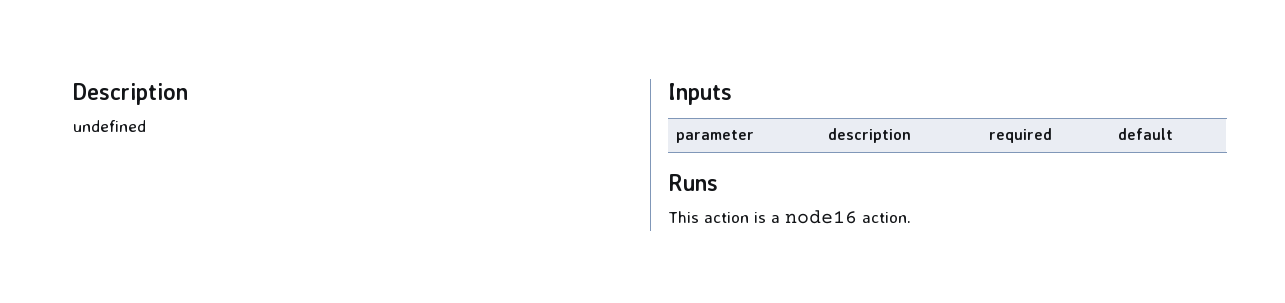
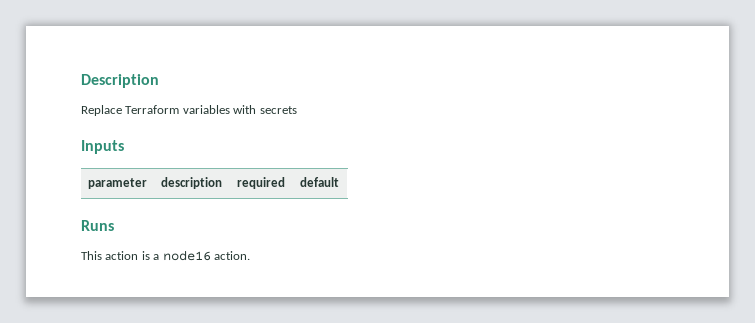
[73,120,146,132] undefined -> [81,105,297,116] Replace Terraform variables with secrets

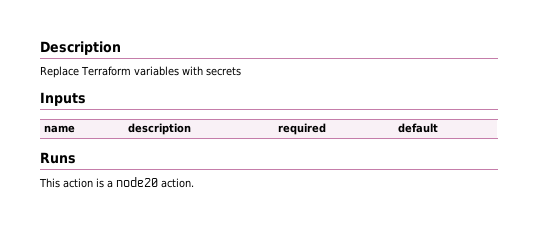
[87,178,147,189] parameter -> [44,125,76,133] name
[162,250,211,261] node16 -> [116,177,158,187] node20

